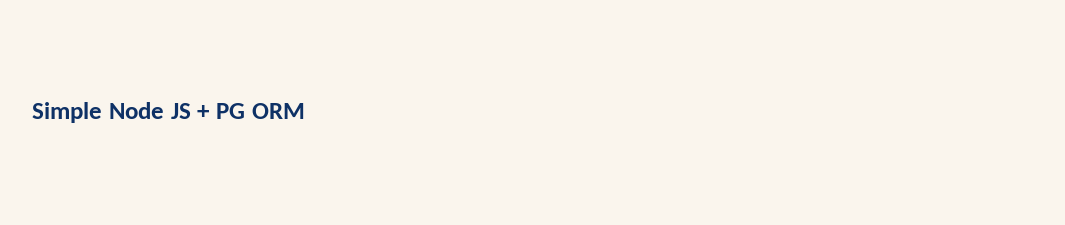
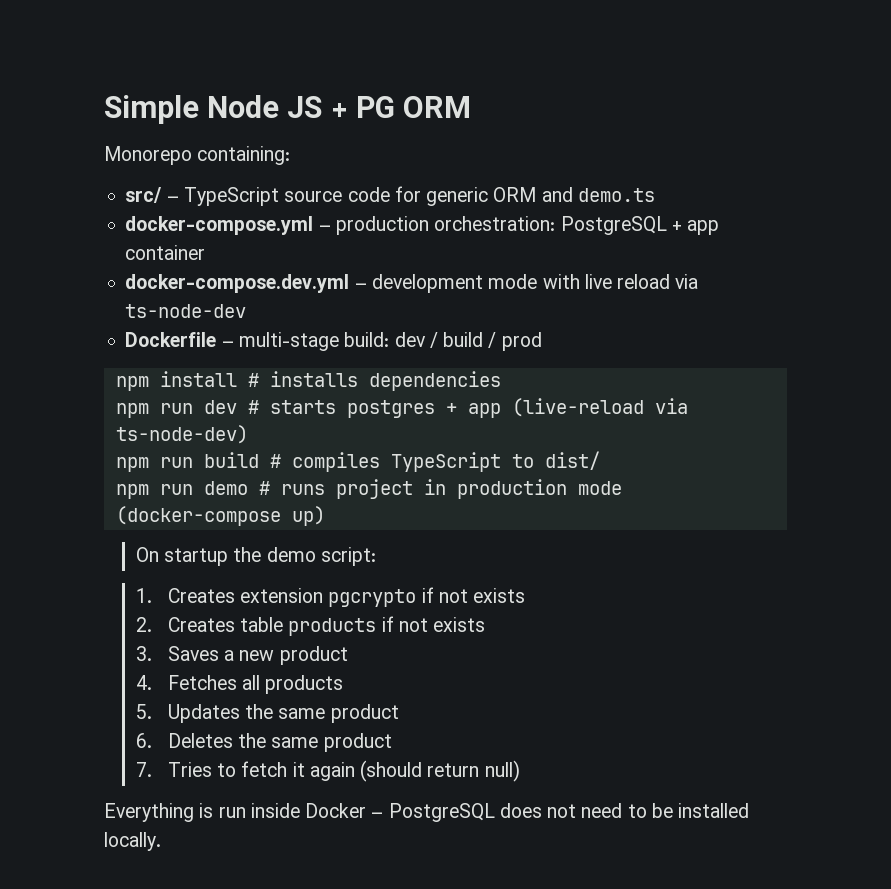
(305, 111) none -> [104,146,291,165] [125,186,655,206] [125,216,720,235] [125,245,206,260] [125,274,699,293] [125,304,247,318] [125,332,542,351] [115,371,501,391] [115,398,688,418] [115,425,248,444] [115,451,600,472] [115,479,622,499] [115,506,325,526] [135,547,376,566] [135,587,526,607] [135,616,486,636] [135,646,348,665] [135,675,344,694] [135,704,399,723] [135,733,392,752] [135,760,520,782] [104,803,750,822] [104,832,161,851] // Monorepo containing: // src/ – TypeScript source code for generic ORM and demo.ts // docker-compose.yml – production orchestration: PostgreSQL + app container // docker-compose.dev.yml – development mode with live reload via ts-node-dev // Dockerfile – multi-stage build: dev / build / prod // npm install # installs dependencies // npm run dev # starts postgres + app (live-reload via ts-node-dev) // npm run build # compiles TypeScript to dist/ // npm run demo # runs project in production mode (docker-compose up) // On startup the demo script: // 1. Creates extension pgcrypto if not exists // 2. Creates table products if not exists // 3. Saves a new product // 4. Fetches all products // 5. Updates the same product // 6. Deletes the same product // 7. Tries to fetch it again (should return null) // Everything is run inside Docker – PostgreSQL does not need to be installed locally.

